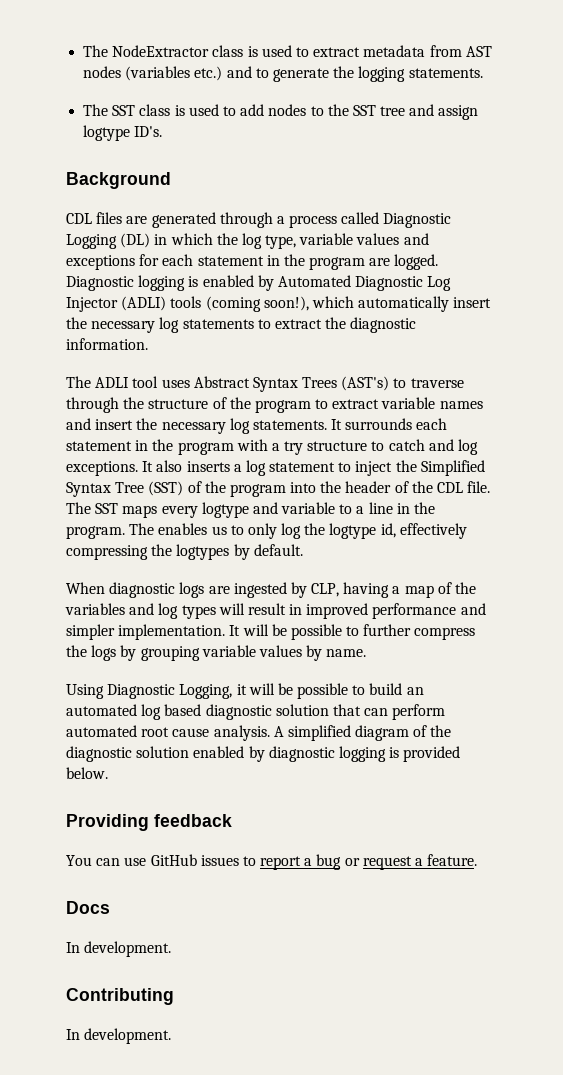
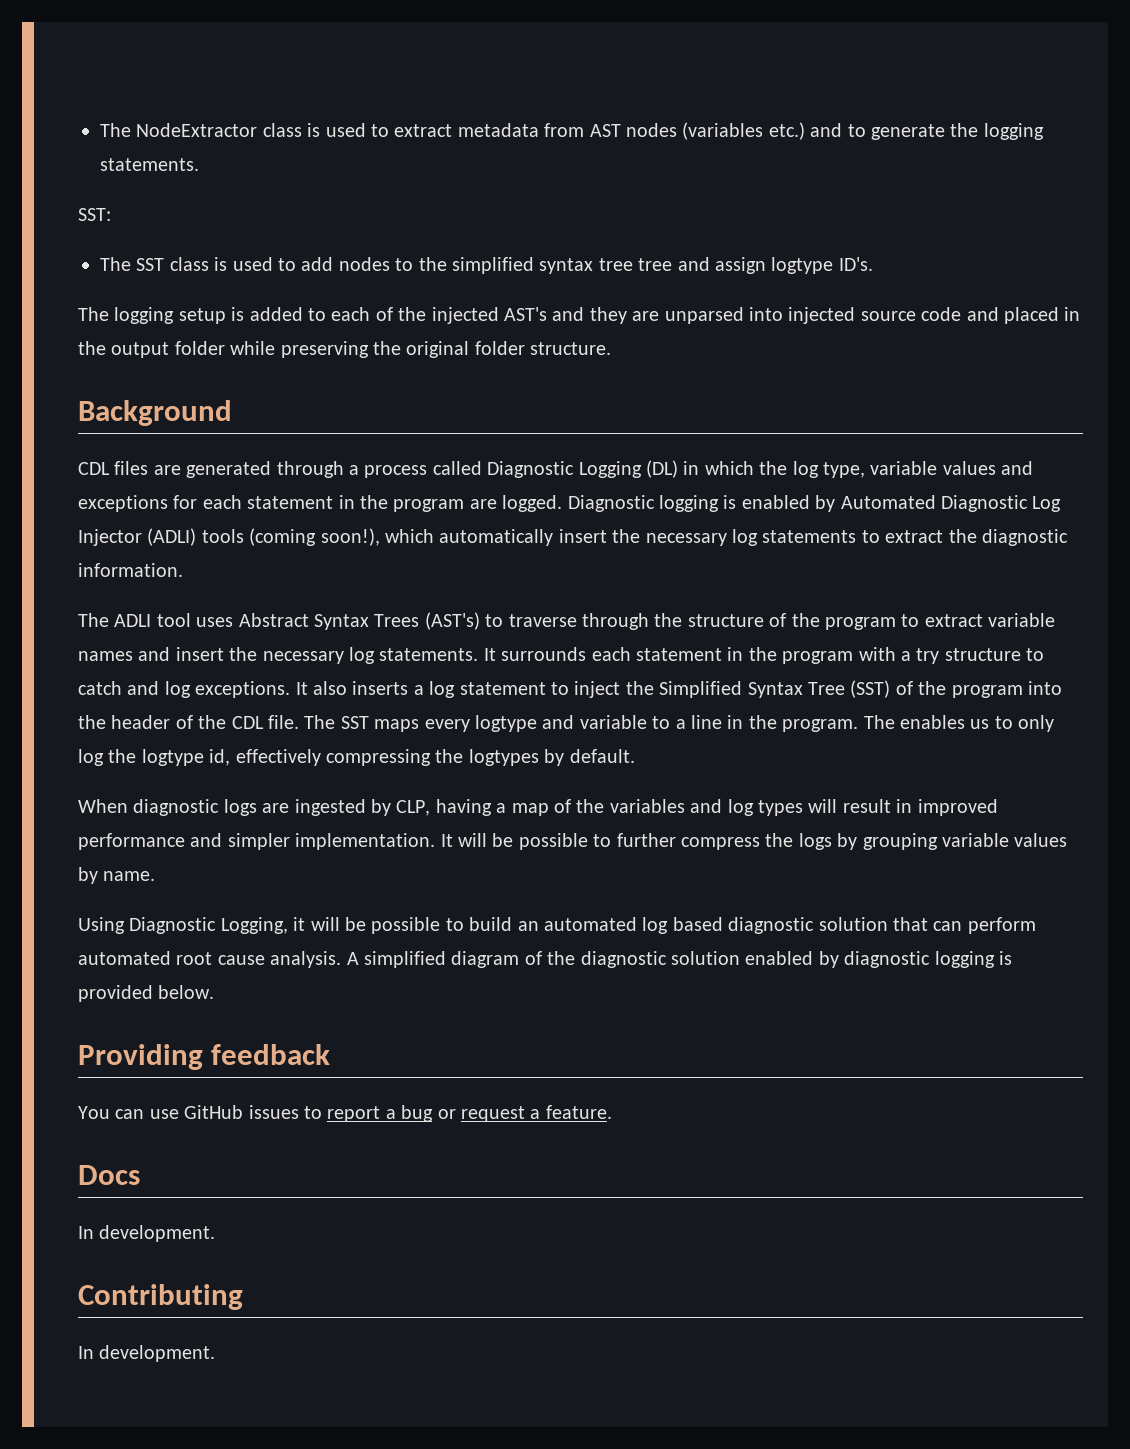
(483, 73) none -> [78,208,111,221] // SST:
[352,105,376,116] SST -> [451,257,633,274] simplified syntax tree
(163, 131) none -> [78,307,1081,324] [78,341,612,358] // The logging setup is added to each of the injected AST's and they are unparsed into injected source code and placed in the output folder while preserving the original folder structure.

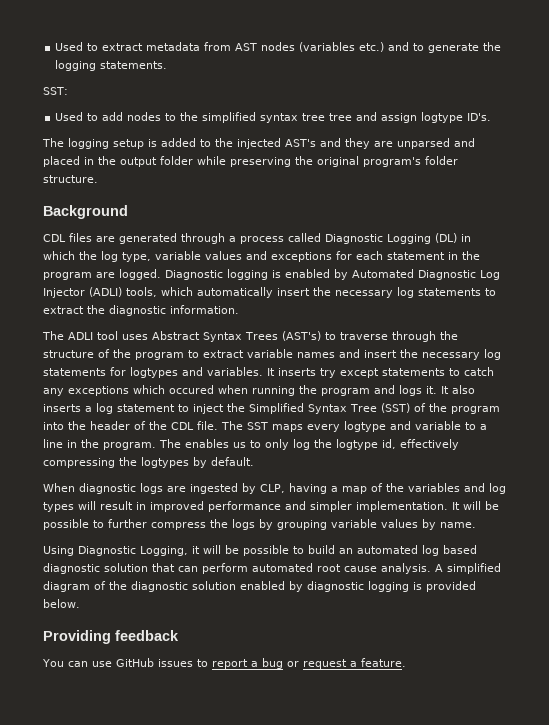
[100,123,366,137] The NodeExtractor class is used -> [55,42,84,51] Used
[100,257,273,271] The SST class is used -> [55,112,84,121] Used
[331,307,393,321] each of -> (211, 143) none
[748,307,962,324] into injected source code -> (450, 143) none
(470, 349) none -> [363,157,421,167] program's
[201,528,380,546] tools (coming soon!), -> [126,287,157,297] tools,
[379,647,1045,664] [78,681,291,698] statements. It surrounds each statement in the program with a try structure to catch and log exceptions. -> [43,367,494,378] [43,385,437,396] statements for logtypes and variables. It inserts try except statements to catch any exceptions which occured when running the program and logs it.
[78,1165,140,1185] [78,1225,216,1242] [78,1284,243,1310] [78,1345,216,1362] // Docs // In development. // Contributing // In development. -> (406, 662) none

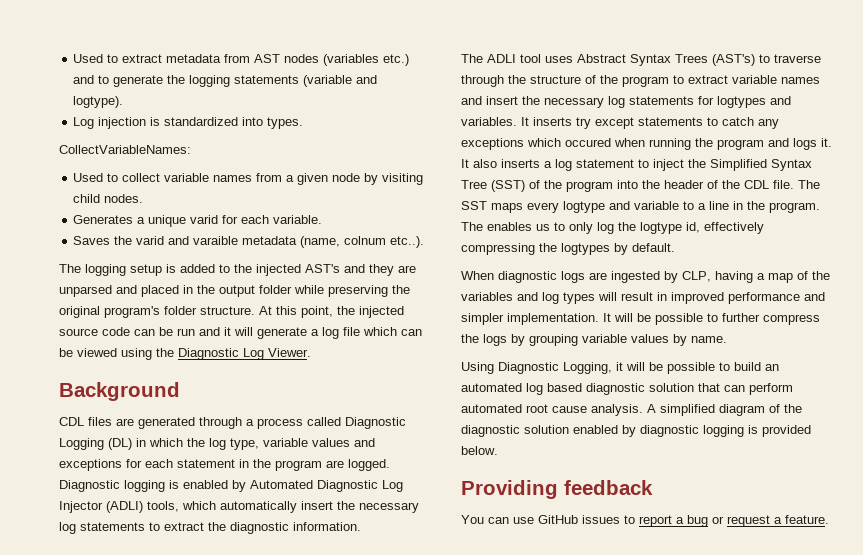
[100,61,168,69] [43,87,68,95] [55,112,492,123] statements. // SST: // Used to add nodes to the simplified syntax tree tree and assign logtype ID's. -> [234,75,378,87] [73,96,124,108] [73,117,304,129] [59,145,191,154] [73,173,424,185] [73,194,144,203] [73,215,323,227] [73,236,425,248] statements (variable and logtype). // Log injection is standardized into types. // CollectVariableNames: // Used to collect variable names from a given node by visiting child nodes. // Generates a unique varid for each variable. // Saves the varid and varaible metadata (name, colnum etc..).
(98, 179) none -> [259,306,404,318] [59,327,422,339] [59,348,311,360] At this point, the injected source code can be run and it will generate a log file which can be viewed using the Diagnostic Log Viewer.

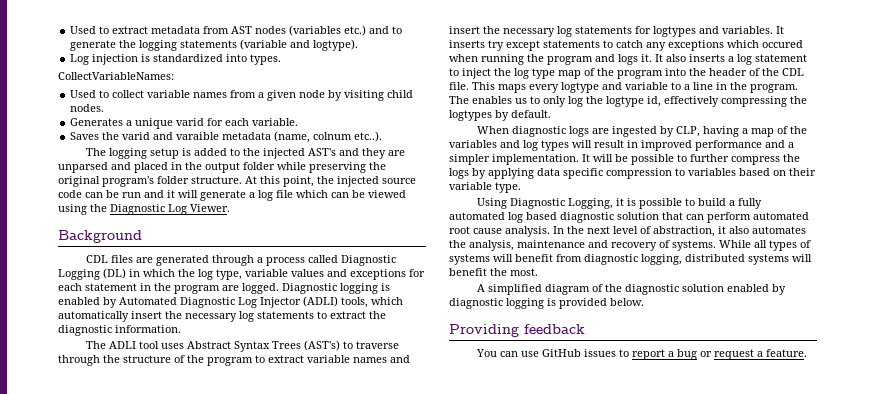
[710,159,812,171] [461,180,525,192] Simplified Syntax Tree (SST) -> [514,68,581,79] log type map
[798,180,820,189] [461,201,487,210] The SST -> [472,82,495,90] This
(825, 296) none -> [788,142,794,148] a
[529,334,727,346] grouping variable values by name. -> [488,168,816,179] [449,182,521,193] applying data specific compression to variables based on their variable type.
[626,362,663,371] will be -> [626,198,636,206] is
[765,364,779,371] an -> [728,198,762,209] a fully
(643, 410) none -> [553,226,806,237] [449,240,811,251] [449,254,812,265] [449,268,538,276] In the next level of abstraction, it also automates the analysis, maintenance and recovery of systems. While all types of systems will benefit from diagnostic logging, distributed systems will benefit the most. //

